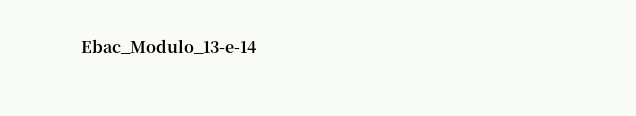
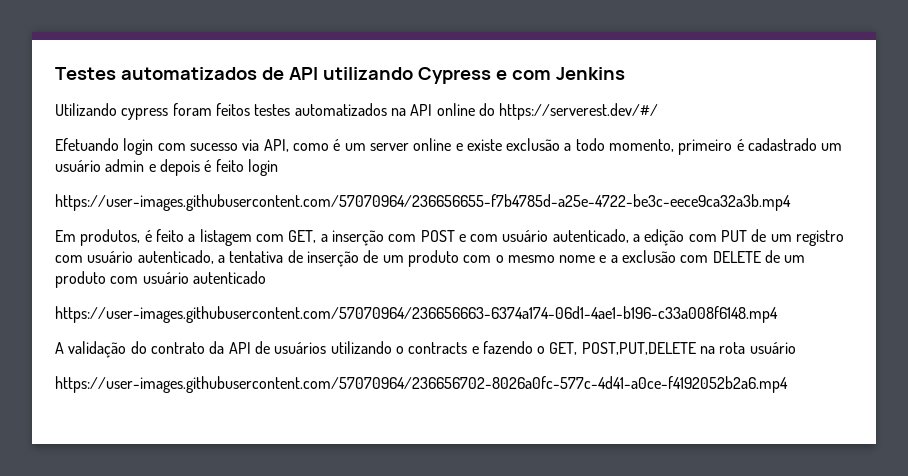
[81,39,257,54] Ebac_Modulo_13-e-14 -> [55,67,625,84] [55,103,659,120] [55,138,843,155] [55,159,278,176] [55,194,791,211] [55,229,845,246] [55,250,806,267] [55,271,266,288] [55,306,778,323] [55,341,796,358] [55,376,788,393] Testes automatizados de API utilizando Cypress e com Jenkins // Utilizando cypress foram feitos testes automatizados na API online do https://serverest.dev/#/ // Efetuando login com sucesso via API, como é um server online e existe exclusão a todo momento, primeiro é cadastrado um usuário admin e depois é feito login // https://user-images.githubusercontent.com/57070964/236656655-f7b4785d-a25e-4722-be3c-eece9ca32a3b.mp4 // Em produtos, é feito a listagem com GET, a inserção com POST e com usuário autenticado, a edição com PUT de um registro com usuário autenticado, a tentativa de inserção de um produto com o mesmo nome e a exclusão com DELETE de um produto com usuário autenticado // https://user-images.githubusercontent.com/57070964/236656663-6374a174-06d1-4ae1-b196-c33a008f6148.mp4 // A validação do contrato da API de usuários utilizando o contracts e fazendo o GET, POST,PUT,DELETE na rota usuário // https://user-images.githubusercontent.com/57070964/236656702-8026a0fc-577c-4d41-a0ce-f4192052b2a6.mp4

